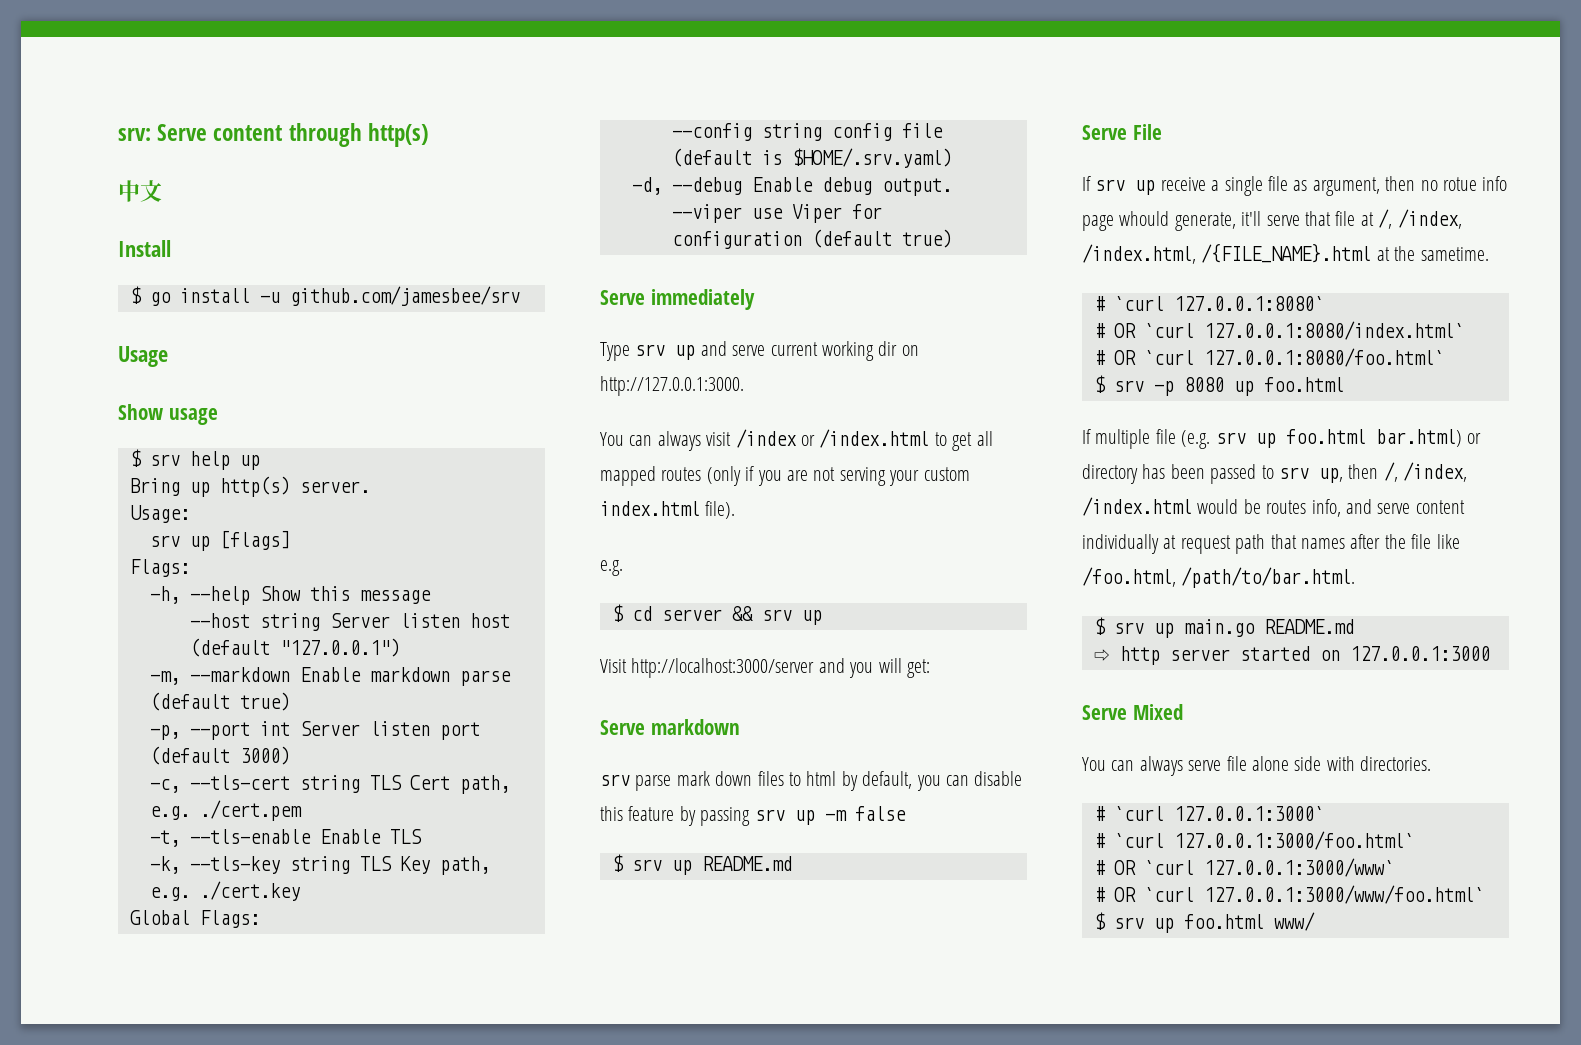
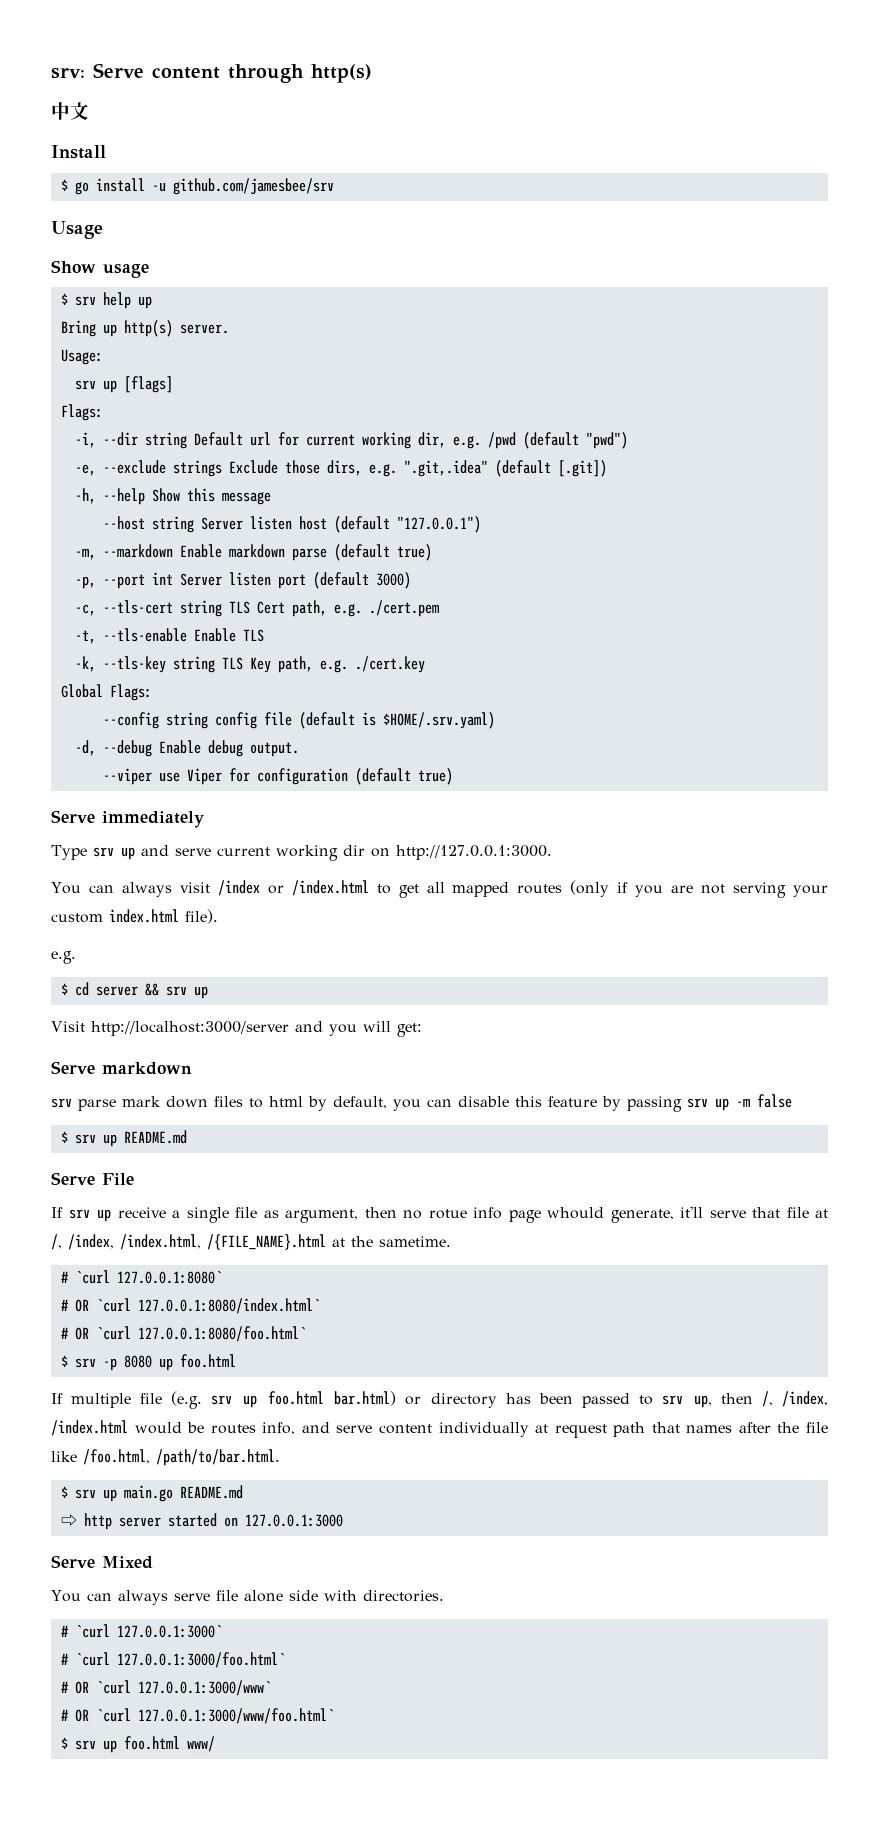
(190, 568) none -> [74,432,628,449] [74,460,607,477] // -i, --dir string Default url for current working dir, e.g. /pwd (default "pwd") // -e, --exclude strings Exclude those dirs, e.g. ".git,.idea" (default [.git])

